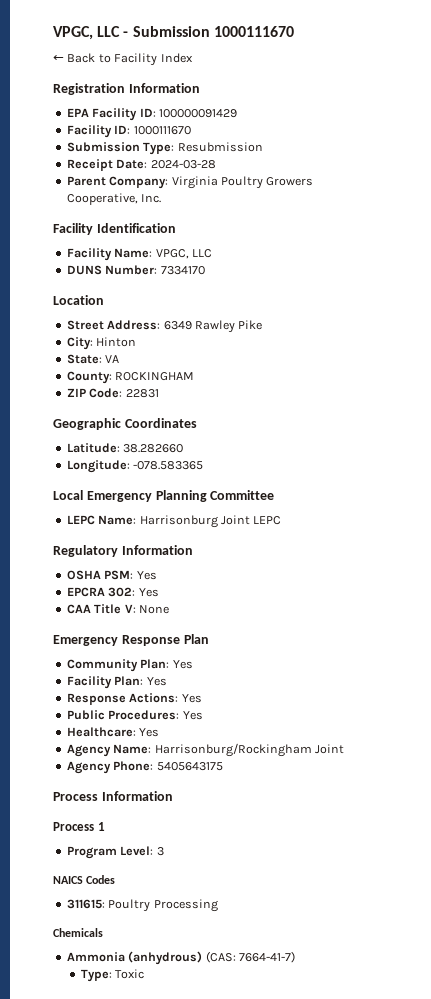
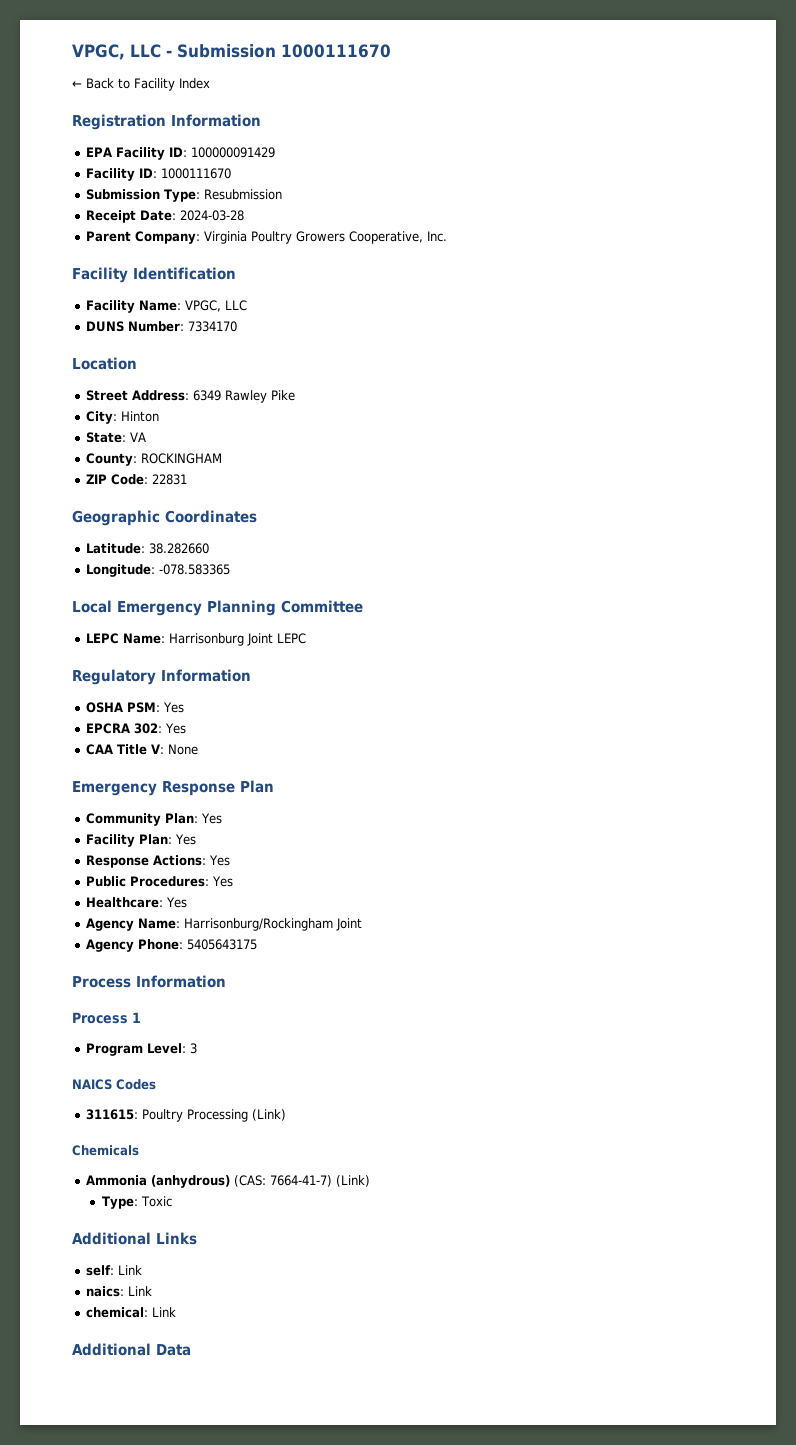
(218, 905) none -> [252,1109,287,1121] (Link)
(295, 957) none -> [336,1175,371,1187] (Link)
(145, 974) none -> [72,1232,197,1245] [86,1265,143,1276] [86,1286,153,1297] [86,1307,177,1318] [72,1343,191,1356] // Additional Links // self: Link // naics: Link // chemical: Link // Additional Data

